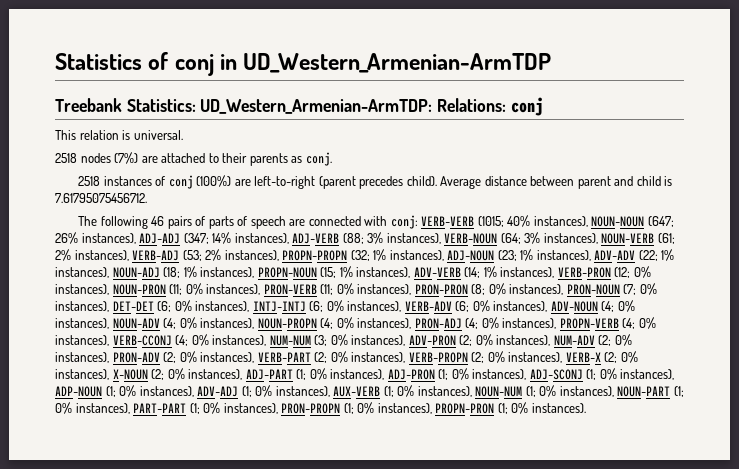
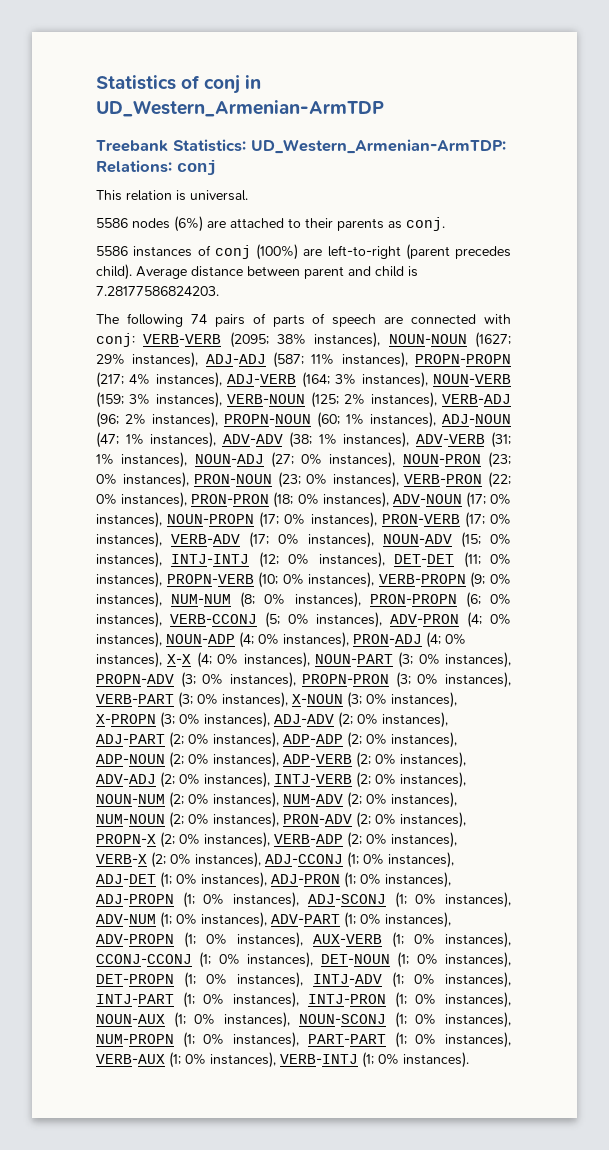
[55,152,139,164] 2518 nodes (7%) -> [96,216,203,232] 5586 nodes (6%)
[78,176,101,186] 2518 -> [96,246,128,256] 5586
[55,193,147,203] 7.61795075456712. -> [96,286,219,296] 7.28177586824203.
[151,216,165,226] 46 -> [190,314,207,324] 74
[477,215,674,227] [55,232,675,244] (1015; 40% instances), NOUN-NOUN (647; 26% instances), ADJ-ADJ (347; 14% instances), ADJ-VERB (88; 3% instances), VERB-NOUN (64; 3% instances), NOUN-VERB (61; -> [229,332,511,348] [96,352,512,368] [96,372,511,388] [96,392,339,408] (2095; 38% instances), NOUN-NOUN (1627; 29% instances), ADJ-ADJ (587; 11% instances), PROPN-PROPN (217; 4% instances), ADJ-VERB (164; 3% instances), NOUN-VERB (159; 3% instances), VERB-NOUN (125;
[182,249,370,261] (53; 2% instances), PROPN-PROPN (32; -> [96,412,340,428] (96; 2% instances), PROPN-NOUN (60;
[497,250,517,261] (23; -> [96,432,119,448] (47;
[638,249,675,261] [55,266,611,278] (22; 1% instances), NOUN-ADJ (18; 1% instances), PROPN-NOUN (15; 1% instances), ADV-VERB (14; 1% instances), VERB-PRON -> [289,432,511,448] [96,452,511,468] [96,472,511,488] [96,492,511,508] [96,512,512,528] [96,532,511,548] [96,552,250,568] (38; 1% instances), ADV-VERB (31; 1% instances), NOUN-ADJ (27; 0% instances), NOUN-PRON (23; 0% instances), PRON-NOUN (23; 0% instances), VERB-PRON (22; 0% instances), PRON-PRON (18; 0% instances), ADV-NOUN (17; 0% instances), NOUN-PROPN (17; 0% instances), PRON-VERB (17; 0% instances), VERB-ADV (17; 0% instances), NOUN-ADV (15; 0% instances), INTJ-INTJ
[112,283,657,295] [55,300,635,312] [55,317,317,329] NOUN-PRON (11; 0% instances), PRON-VERB (11; 0% instances), PRON-PRON (8; 0% instances), PRON-NOUN (7; 0% instances), DET-DET (6; 0% instances), INTJ-INTJ (6; 0% instances), VERB-ADV (6; 0% instances), ADV-NOUN (4; 0% instances), NOUN-ADV (4; 0% instances), NOUN-PROPN -> [394,552,511,568] [96,572,511,588] [96,592,512,608] [96,612,511,628] [96,632,235,648] DET-DET (11; 0% instances), PROPN-VERB (10; 0% instances), VERB-PROPN (9; 0% instances), NUM-NUM (8; 0% instances), PRON-PROPN (6; 0% instances), VERB-CCONJ (5; 0% instances), ADV-PRON (4; 0% instances), NOUN-ADP
[559,317,656,329] [55,334,456,346] PROPN-VERB (4; 0% instances), VERB-CCONJ (4; 0% instances), NUM-NUM (3; 0% instances), ADV-PRON -> [167,652,511,668] [96,672,511,688] [96,692,457,708] [96,712,448,728] [96,732,457,748] [96,752,466,768] [96,772,466,788] [96,794,165,804] X-X (4; 0% instances), NOUN-PART (3; 0% instances), PROPN-ADV (3; 0% instances), PROPN-PRON (3; 0% instances), VERB-PART (3; 0% instances), X-NOUN (3; 0% instances), X-PROPN (3; 0% instances), ADJ-ADV (2; 0% instances), ADJ-PART (2; 0% instances), ADP-ADP (2; 0% instances), ADP-NOUN (2; 0% instances), ADP-VERB (2; 0% instances), ADV-ADJ (2; 0% instances), INTJ-VERB (2; 0% instances), NOUN-NUM
(109, 357) none -> [96,812,279,828] NUM-NOUN (2; 0% instances),
[257,351,468,363] VERB-PART (2; 0% instances), VERB-PROPN -> [96,832,343,848] PROPN-X (2; 0% instances), VERB-ADP
[112,368,293,380] X-NOUN (2; 0% instances), ADJ-PART -> [265,852,454,868] [96,874,156,884] ADJ-CCONJ (1; 0% instances), ADJ-DET
(527, 374) none -> [96,892,300,908] ADJ-PROPN (1; 0% instances),
[55,385,239,397] ADP-NOUN (1; 0% instances), ADV-ADJ -> [96,912,451,928] [96,934,174,944] ADV-NUM (1; 0% instances), ADV-PART (1; 0% instances), ADV-PROPN
[475,385,671,397] NOUN-NUM (1; 0% instances), NOUN-PART -> [96,952,511,968] [96,972,511,988] [96,992,512,1008] [96,1012,512,1028] [96,1034,174,1044] CCONJ-CCONJ (1; 0% instances), DET-NOUN (1; 0% instances), DET-PROPN (1; 0% instances), INTJ-ADV (1; 0% instances), INTJ-PART (1; 0% instances), INTJ-PRON (1; 0% instances), NOUN-AUX (1; 0% instances), NOUN-SCONJ (1; 0% instances), NUM-PROPN
[281,402,495,414] PRON-PROPN (1; 0% instances), PROPN-PRON -> [96,1052,358,1068] VERB-AUX (1; 0% instances), VERB-INTJ

